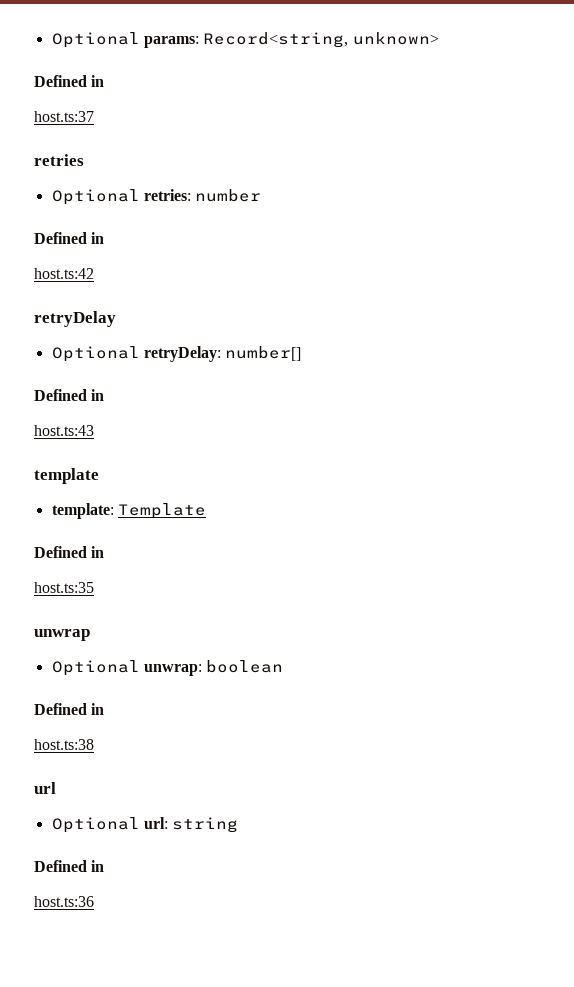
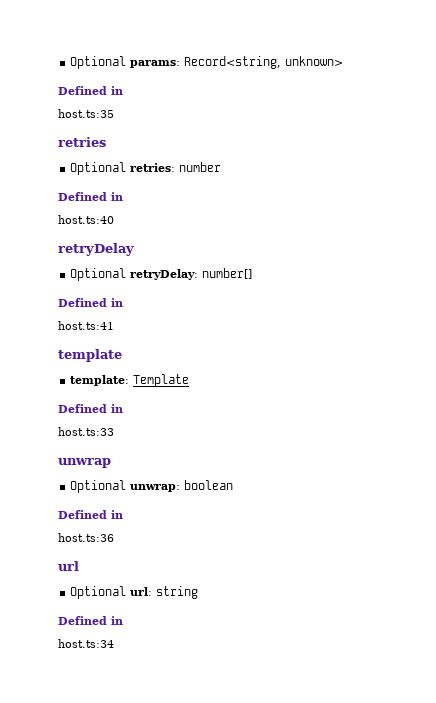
[34,111,94,122] host.ts:37 -> [58,109,114,118] host.ts:35
[34,268,94,279] host.ts:42 -> [58,215,114,224] host.ts:40
[34,425,94,436] host.ts:43 -> [58,321,114,330] host.ts:41
[34,582,94,593] host.ts:35 -> [58,427,114,436] host.ts:33
[34,739,94,750] host.ts:38 -> [58,533,114,542] host.ts:36
[34,896,94,907] host.ts:36 -> [58,639,114,648] host.ts:34

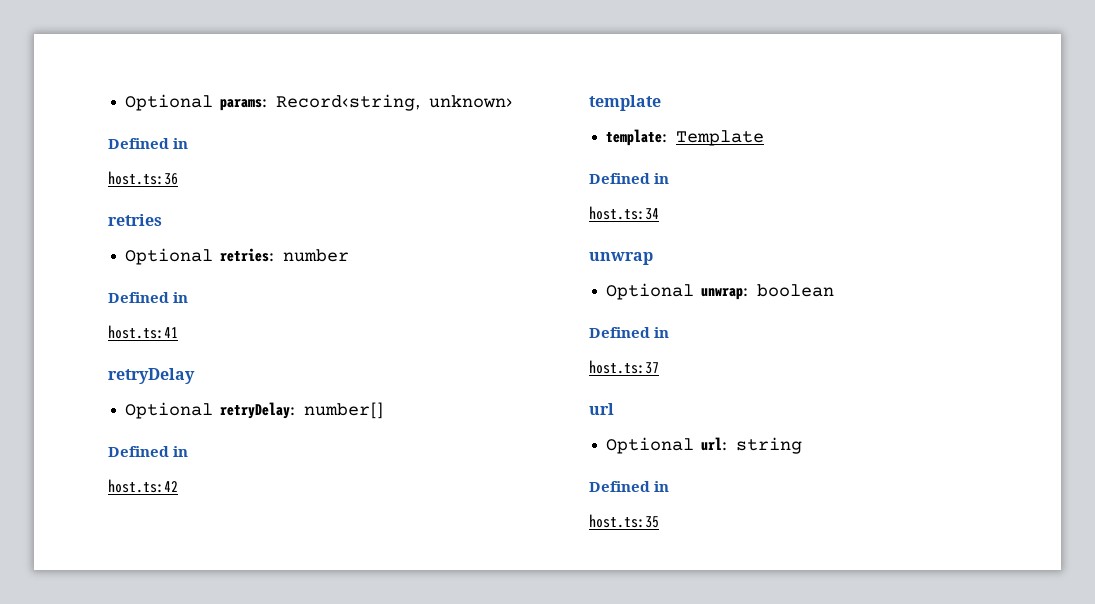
[58,109,114,118] host.ts:35 -> [108,171,178,185] host.ts:36
[58,215,114,224] host.ts:40 -> [108,325,178,339] host.ts:41
[58,321,114,330] host.ts:41 -> [108,479,178,493] host.ts:42
[58,427,114,436] host.ts:33 -> [589,206,659,220] host.ts:34
[58,533,114,542] host.ts:36 -> [589,360,659,374] host.ts:37
[58,639,114,648] host.ts:34 -> [589,514,659,528] host.ts:35

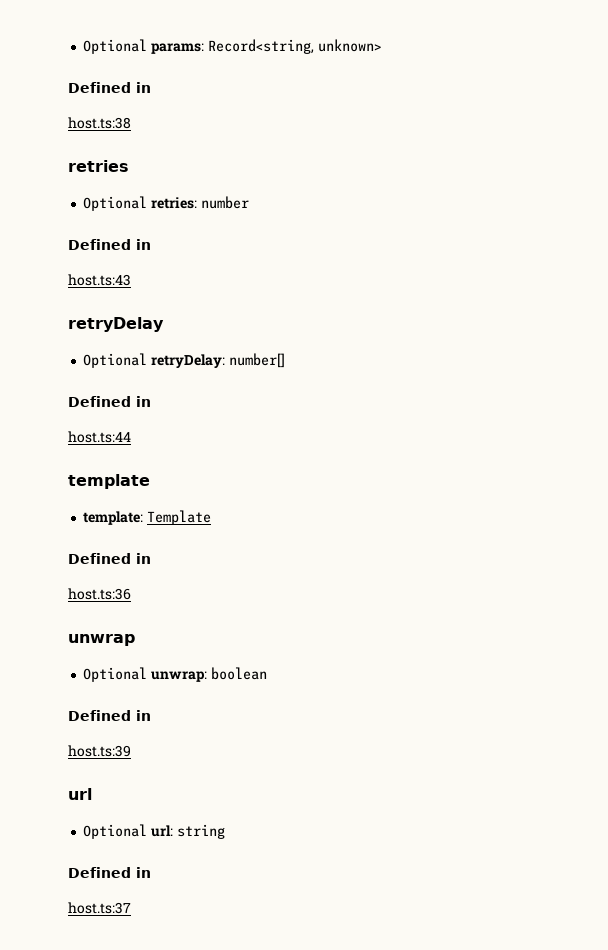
[108,171,178,185] host.ts:36 -> [68,117,131,129] host.ts:38
[108,325,178,339] host.ts:41 -> [68,274,131,286] host.ts:43
[108,479,178,493] host.ts:42 -> [68,431,131,443] host.ts:44
[589,206,659,220] host.ts:34 -> [68,588,131,600] host.ts:36
[589,360,659,374] host.ts:37 -> [68,745,131,757] host.ts:39
[589,514,659,528] host.ts:35 -> [68,902,131,914] host.ts:37

